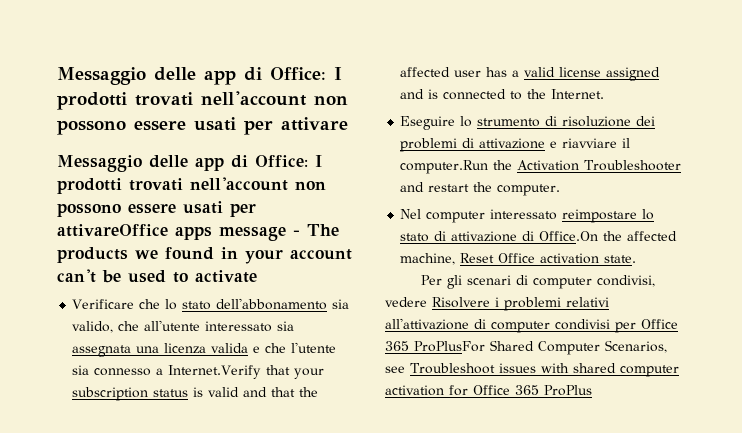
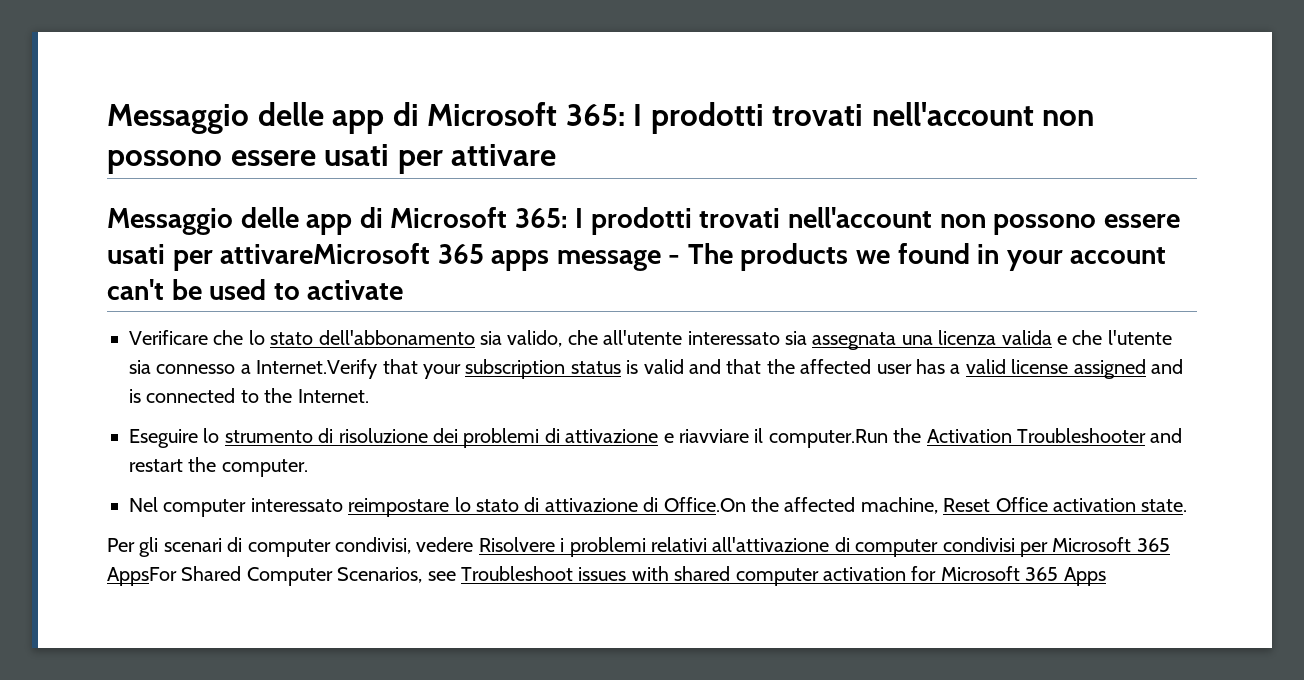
[57,67,326,85] Messaggio delle app di Office: -> [107,102,625,134] Messaggio delle app di Microsoft 365:
[255,155,322,167] [57,177,326,194] [57,201,256,217] [57,224,168,237] Office: I prodotti trovati nell'account non possono essere usati per attivareOffice -> [390,207,1180,235] [107,243,484,271] Microsoft 365: I prodotti trovati nell'account non possono essere usati per attivareMicrosoft 365
[641,319,678,329] [385,341,485,352] Office 365 ProPlusFor -> [1052,537,1170,552] [107,567,177,586] Microsoft 365 AppsFor
[473,385,592,396] Office 365 ProPlus -> [940,566,1106,586] Microsoft 365 Apps

